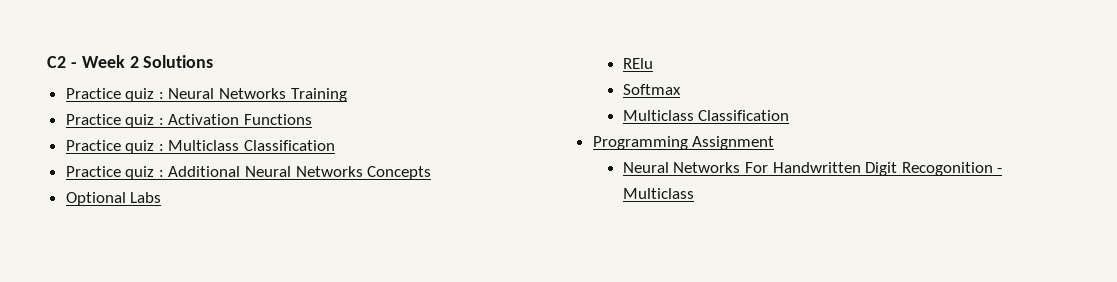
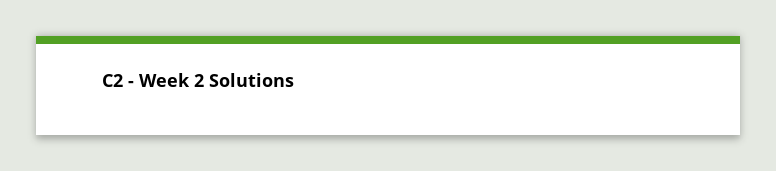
[65,88,347,102] [65,114,313,128] [65,140,336,154] [65,166,432,180] [65,192,162,206] [622,58,653,69] [622,84,681,95] [622,110,790,121] [592,136,775,150] [622,162,1003,176] [622,188,694,199] // Practice quiz : Neural Networks Training // Practice quiz : Activation Functions // Practice quiz : Multiclass Classification // Practice quiz : Additional Neural Networks Concepts // Optional Labs // RElu // Softmax // Multiclass Classification // Programming Assignment // Neural Networks For Handwritten Digit Recogonition - Multiclass -> (294, 80) none

